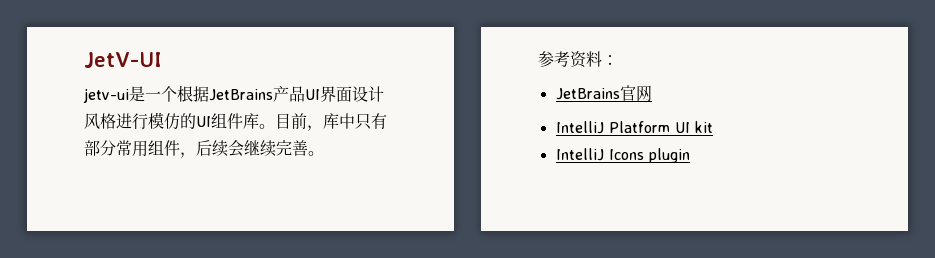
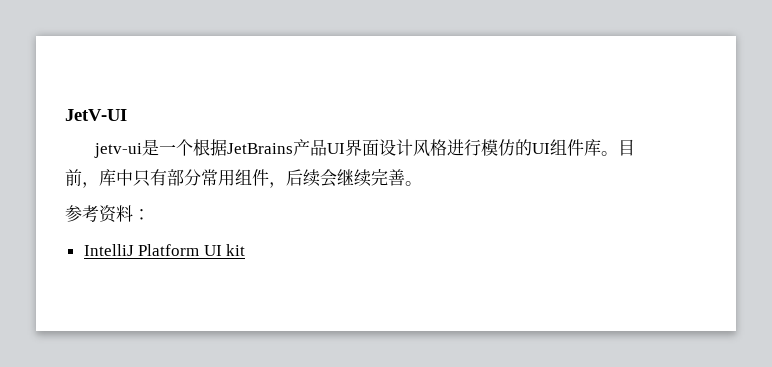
[555,85,652,102] // JetBrains官网 -> (150, 214) none
[555,148,690,163] // IntelliJ Icons plugin -> (246, 250) none

